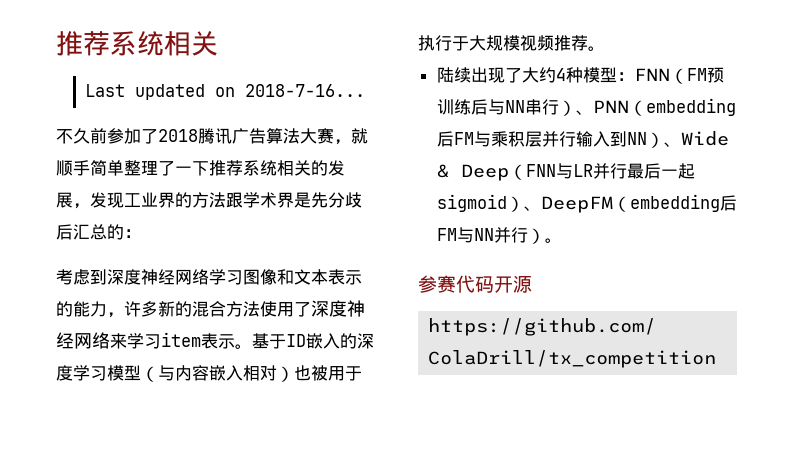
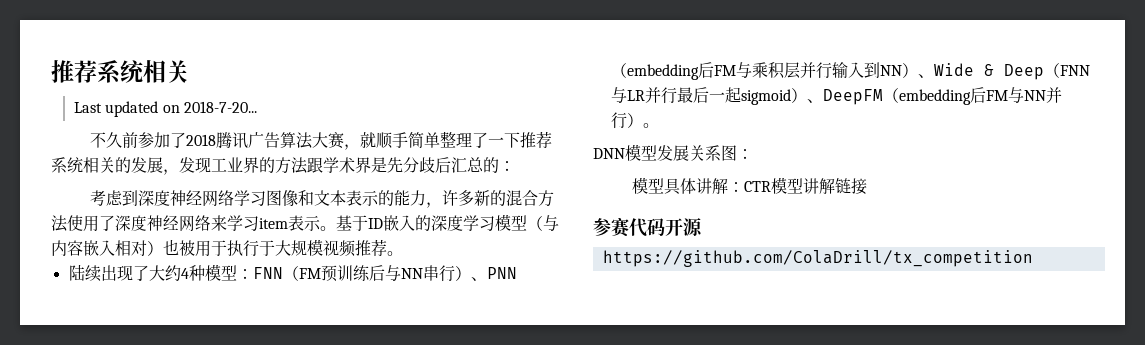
[244,84,365,97] 2018-7-16... -> [184,101,258,113] 2018-7-20...
(562, 240) none -> [593,144,753,161] [631,177,867,195] // DNN模型发展关系图： // 模型具体讲解：CTR模型讲解链接

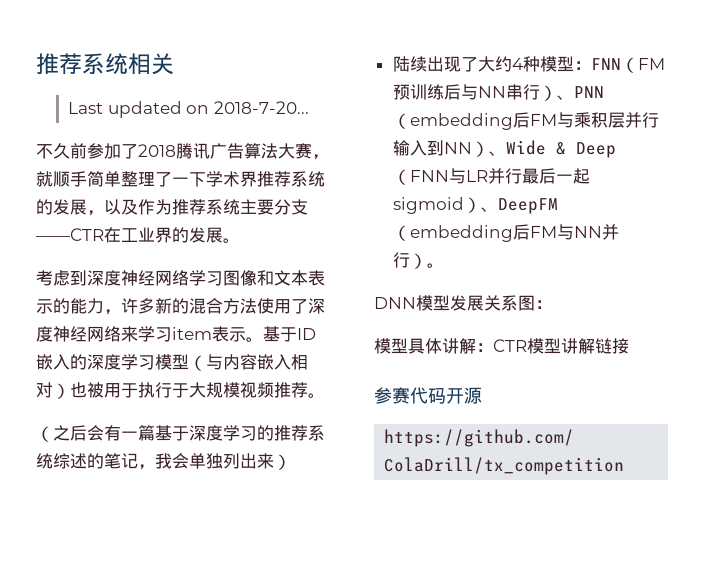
[519,131,552,149] [51,157,115,173] 推荐系统相关 -> [206,171,325,187] 学术界推荐系统
[179,157,515,174] 发现工业界的方法跟学术界是先分歧后汇总的： -> [104,199,308,215] [36,227,240,243] 以及作为推荐系统主要分支——CTR在工业界的发展。
(403, 253) none -> [36,425,325,442] [36,453,291,470] // （之后会有一篇基于深度学习的推荐系统综述的笔记，我会单独列出来）

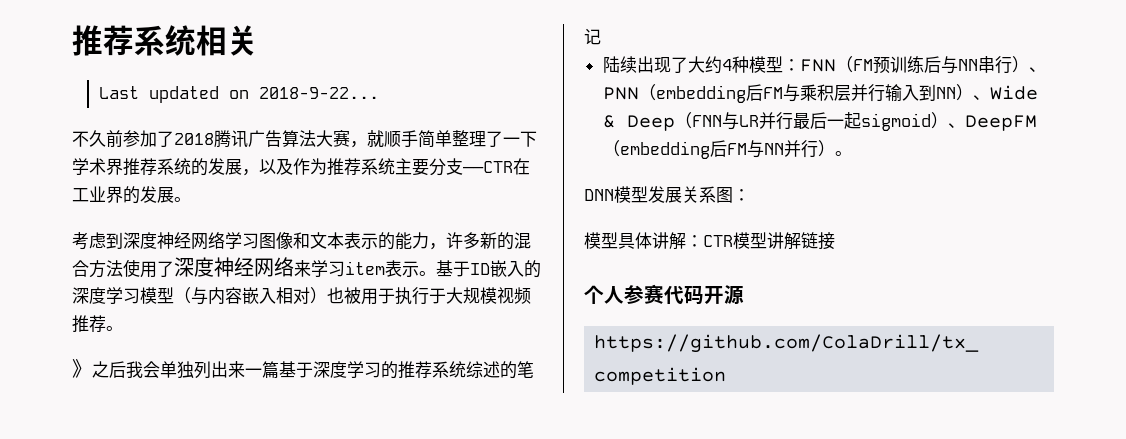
[213,101,309,114] 2018-7-20... -> [258,87,379,99] 2018-9-22...
[36,425,121,442] （之后会有 -> [72,359,245,379] 》之后我会单独列出来
[138,453,291,470] ，我会单独列出来） -> (601, 36) none
(629, 346) none -> [584,285,624,304] 个人

